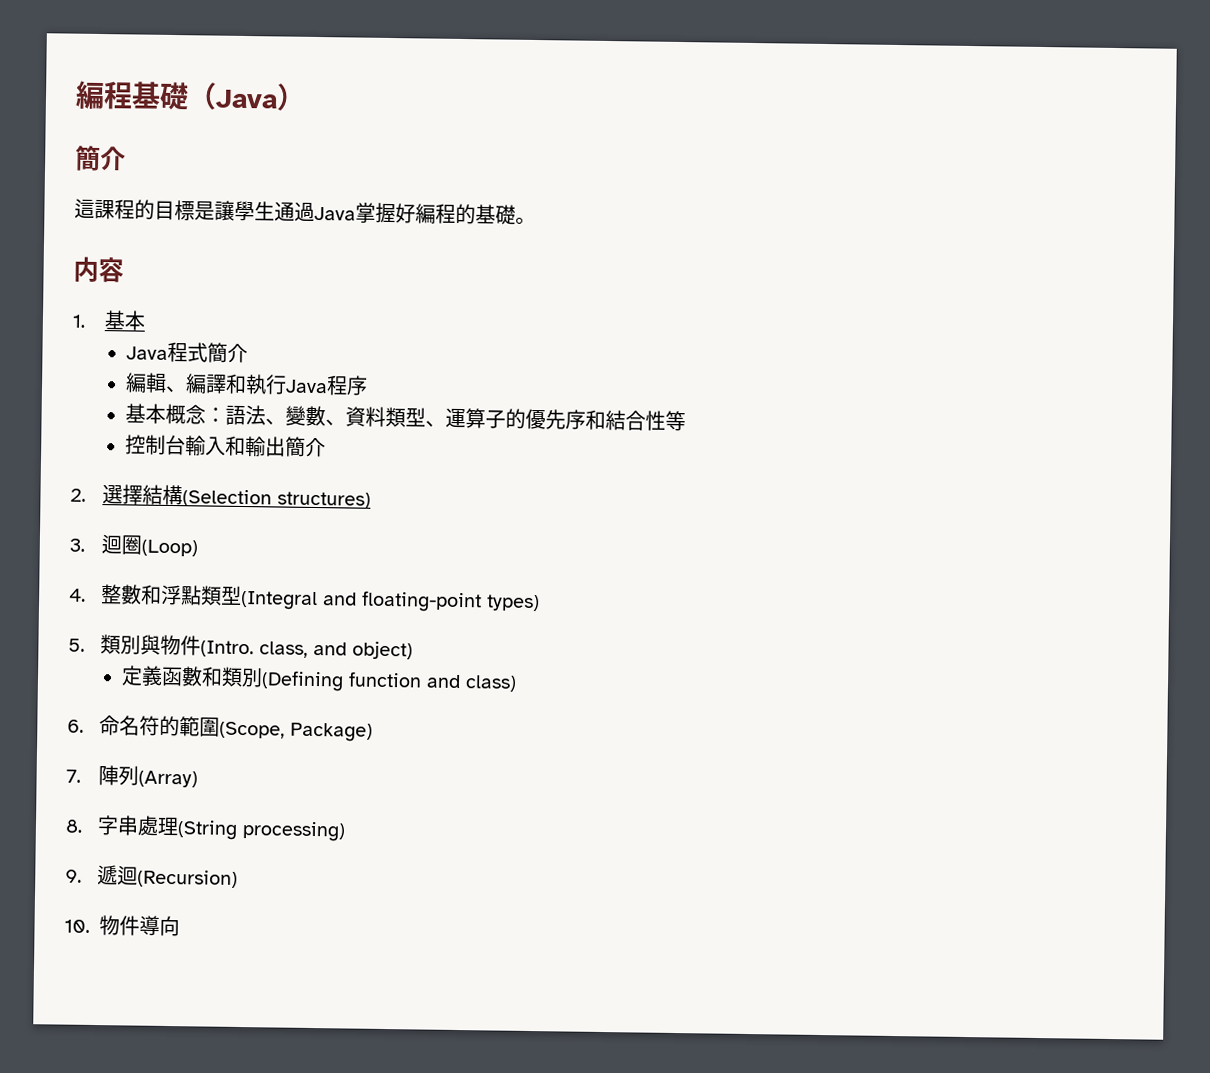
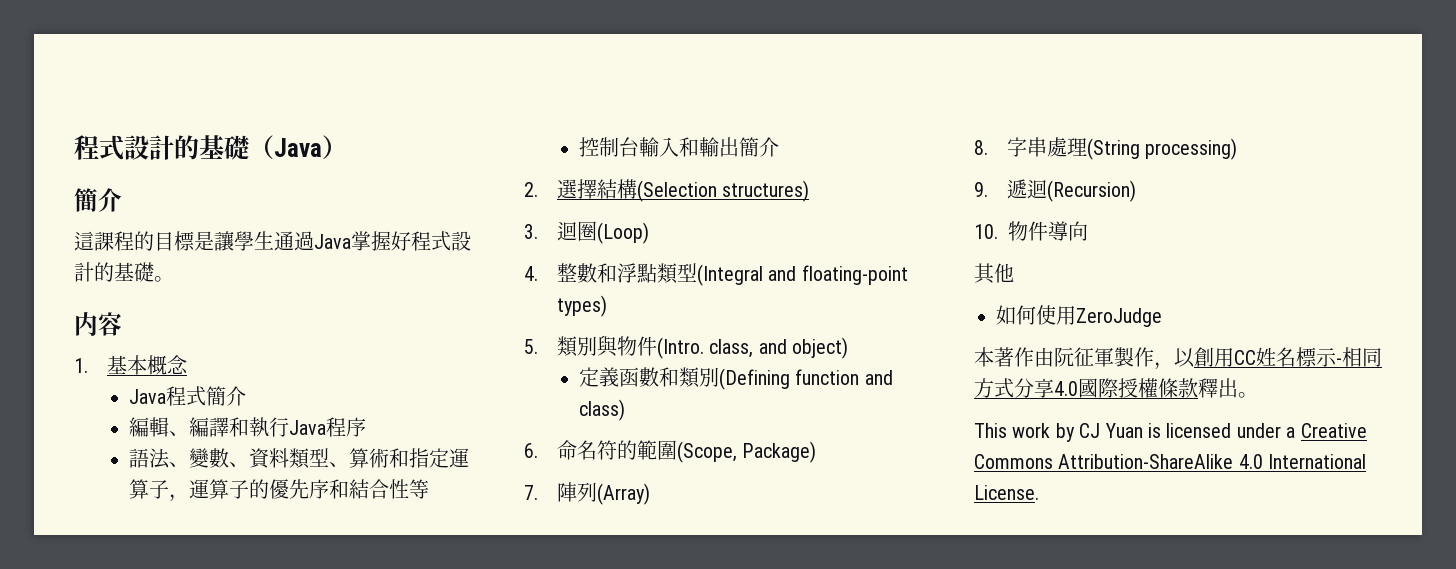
[75,80,133,110] 編程 -> [74,135,199,161] 程式設計的
[415,203,456,224] 編程 -> [411,231,471,251] [74,262,94,282] 程式設計
(146, 320) none -> [146,355,188,375] 概念
[124,403,226,425] 基本概念： -> (366, 427) none
(446, 423) none -> [348,448,469,468] [128,479,189,502] 算術和指定運算子，
(180, 926) none -> [974,263,1014,284] [996,305,1162,327] [974,347,1382,370] [974,378,1258,398] [974,423,1367,442] [974,454,1367,469] [974,485,1039,500] // 其他 // 如何使用ZeroJudge // 本著作由阮征軍製作，以創用CC姓名標示-相同方式分享4.0國際授權條款釋出。 // This work by CJ Yuan is licensed under a Creative Commons Attribution-ShareAlike 4.0 International License.

